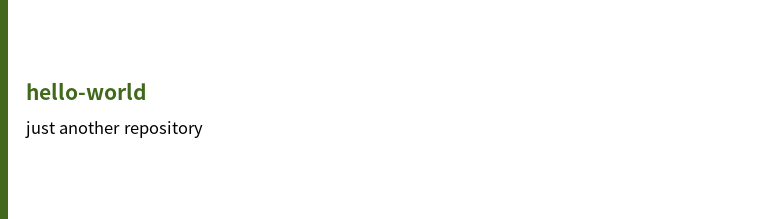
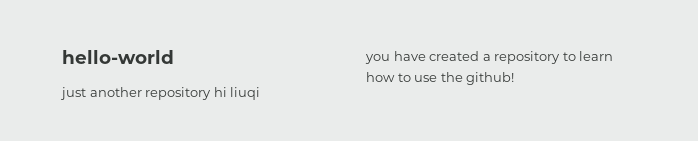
(203, 129) none -> [213,87,261,100] [365,51,614,64] [366,72,515,85] hi liuqi // you have created a repository to learn how to use the github!

